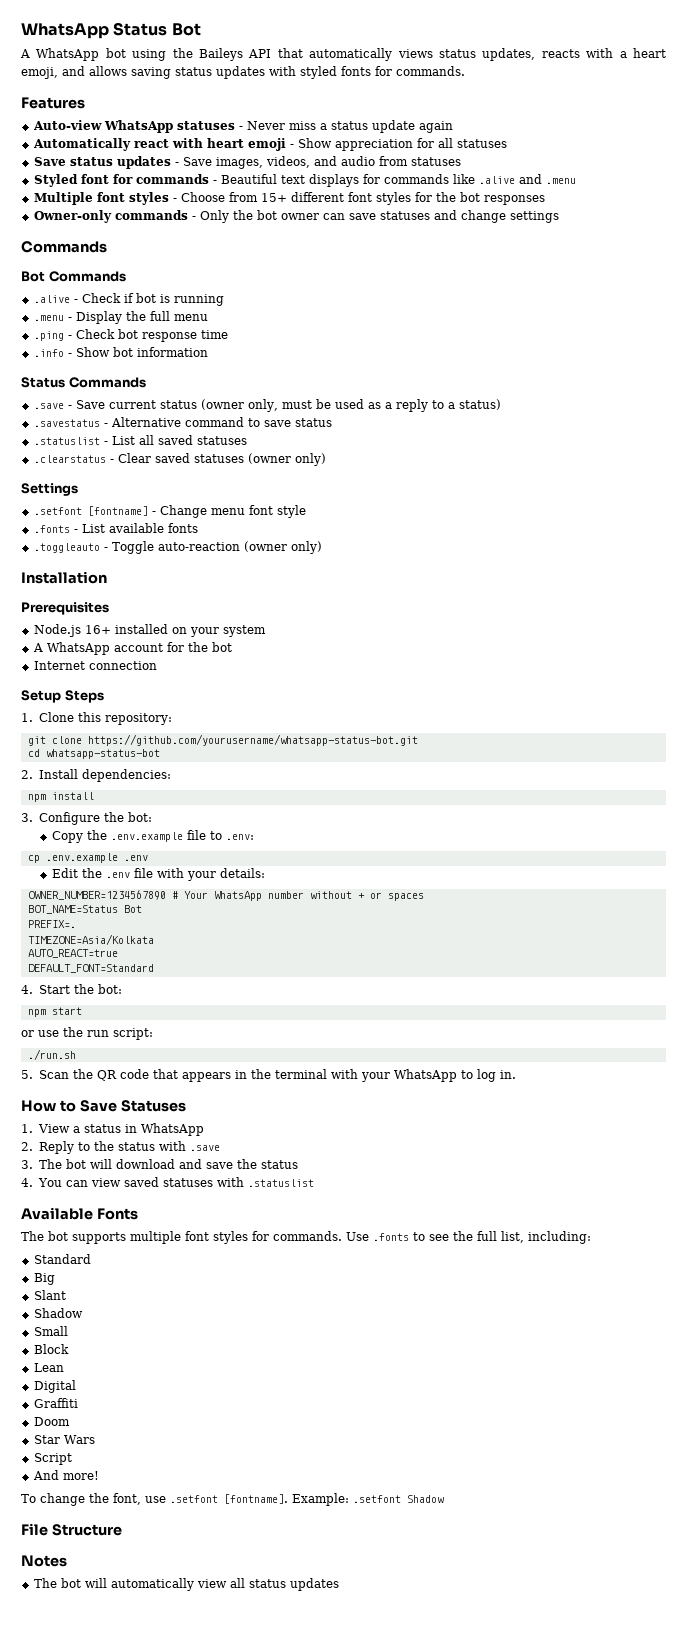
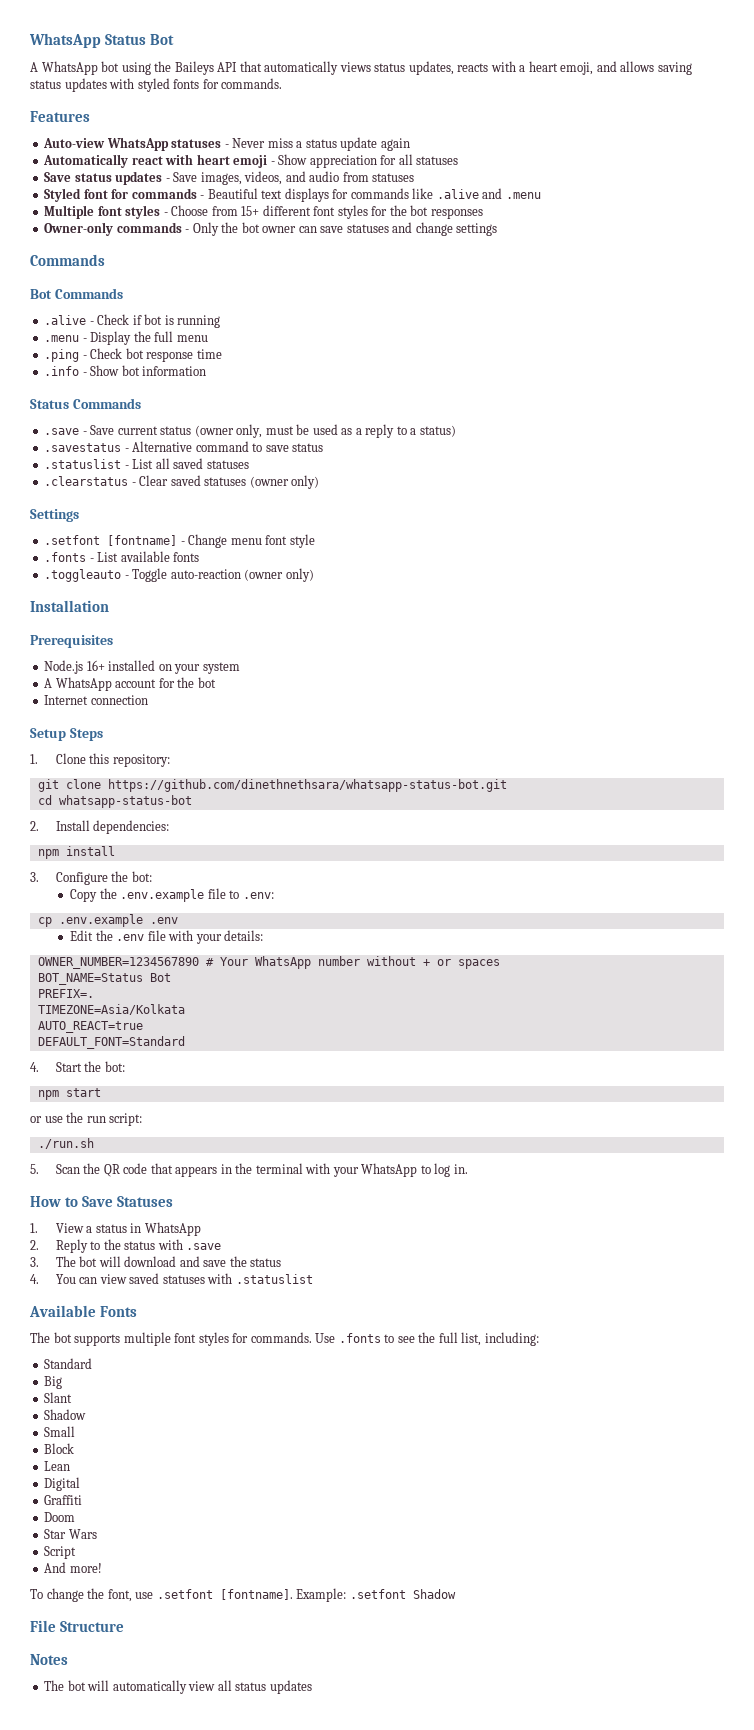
[87,734,418,746] https://github.com/yourusername/whatsapp-status-bot.git -> [107,779,507,792] https://github.com/dinethnethsara/whatsapp-status-bot.git

